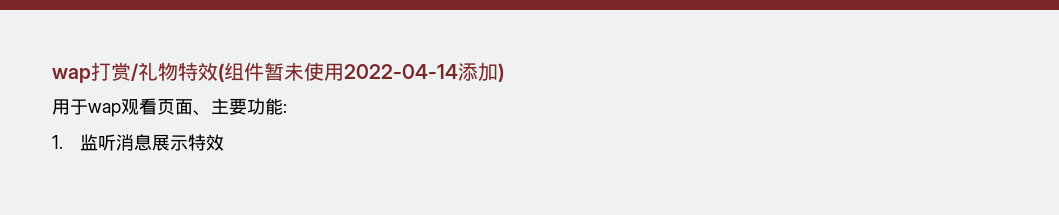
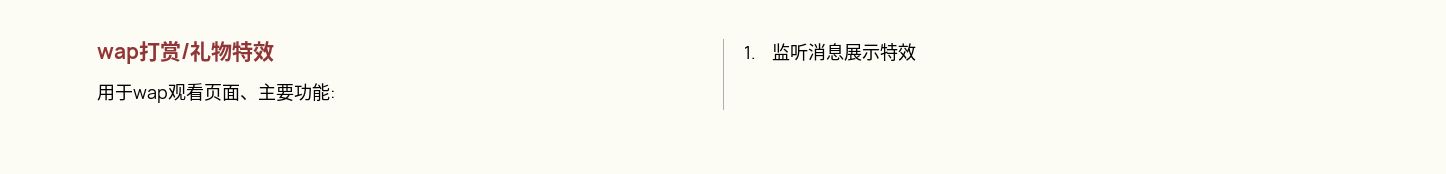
[218,62,504,82] (组件暂未使用2022-04-14添加) -> (274, 51) none

